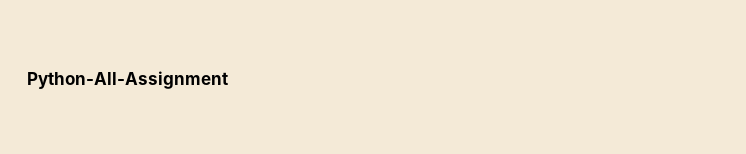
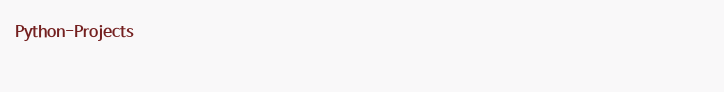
[27,71,228,89] Python-All-Assignment -> [15,24,134,42] Python-Projects

